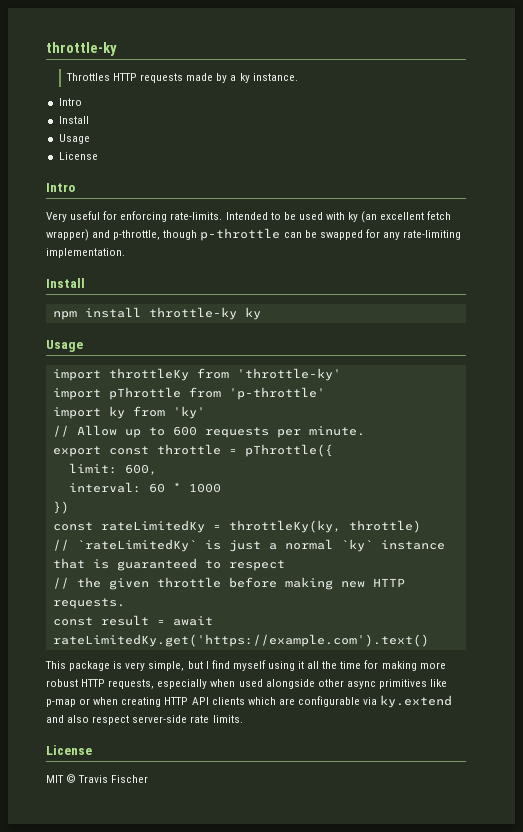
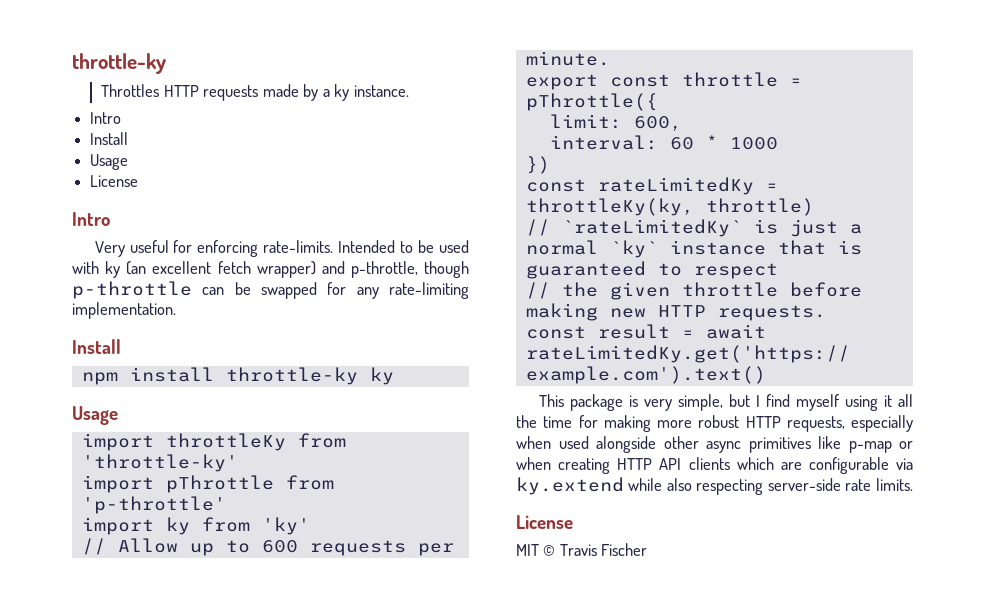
[46,715,130,725] and also respect -> [628,478,764,495] while also respecting

